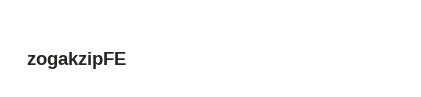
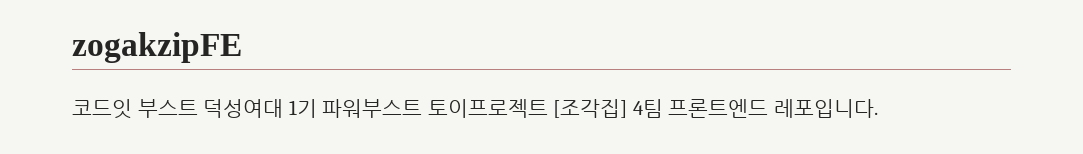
(126, 60) none -> [72,99,878,119] // 코드잇 부스트 덕성여대 1기 파워부스트 토이프로젝트 [조각집] 4팀 프론트엔드 레포입니다.

